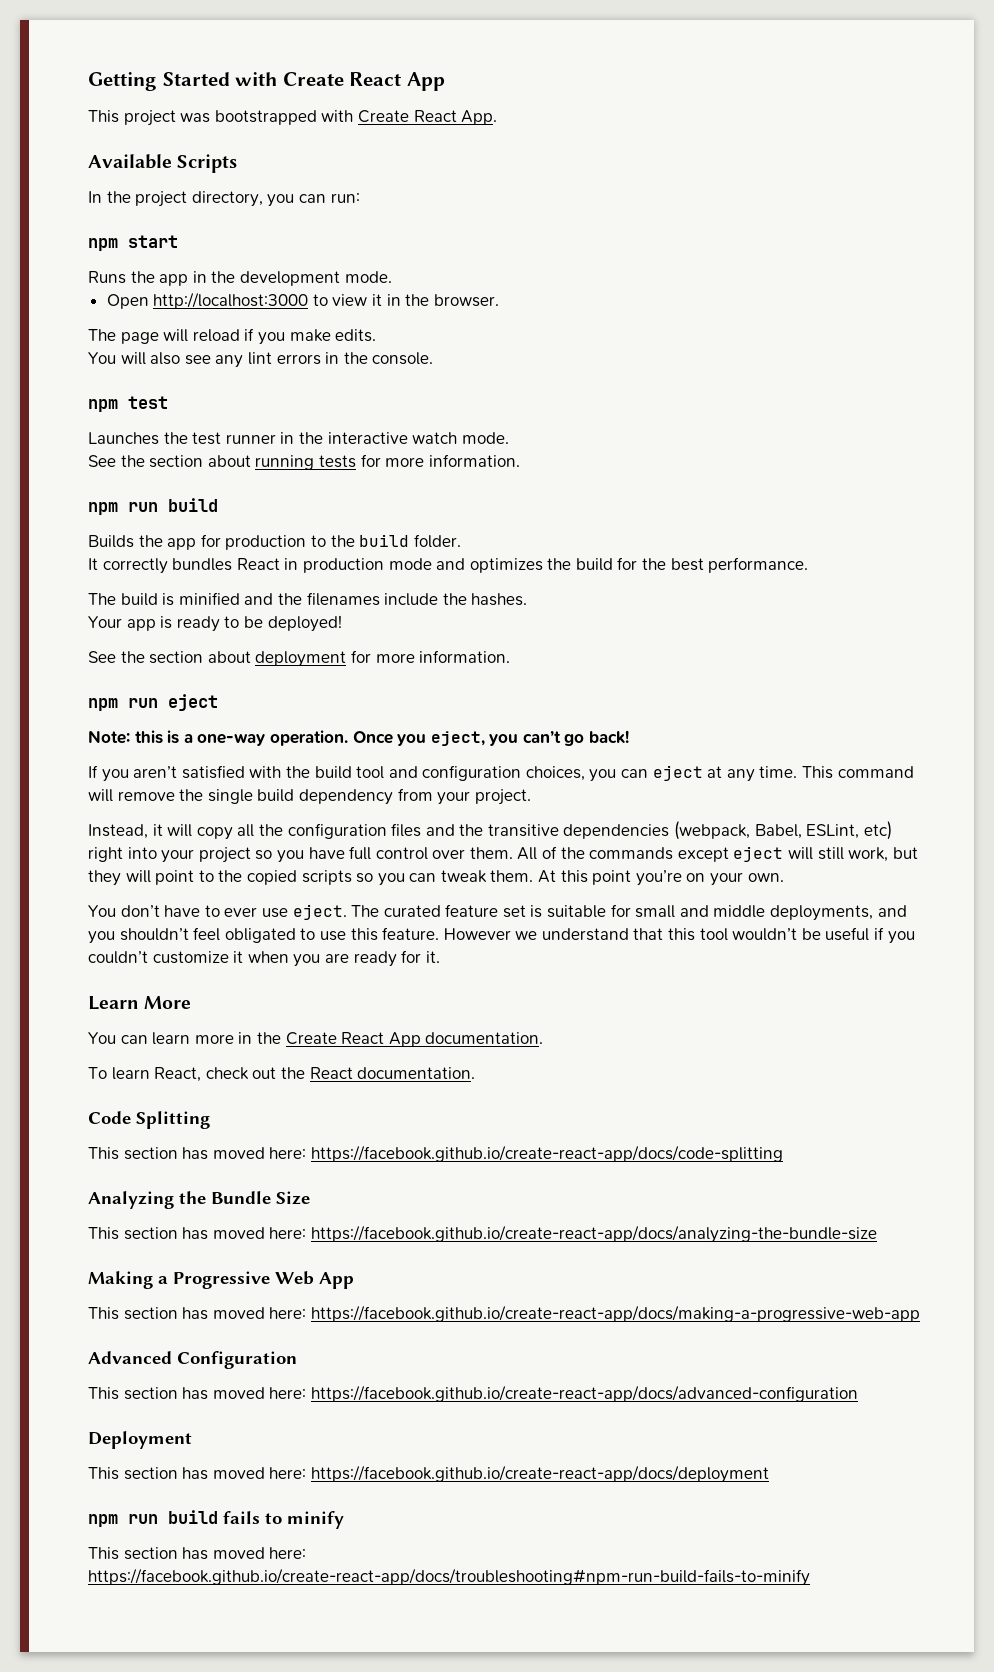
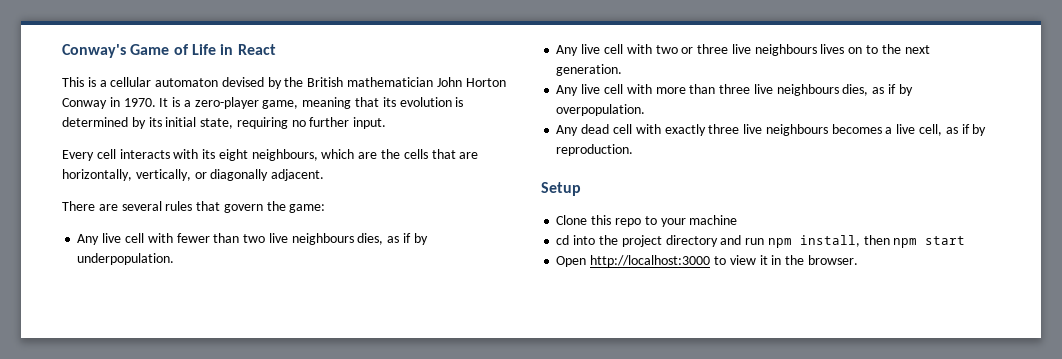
[88,72,445,91] [88,110,498,126] [88,154,238,173] [88,191,360,207] [88,235,178,251] [88,271,392,286] Getting Started with Create React App // This project was bootstrapped with Create React App. // Available Scripts // In the project directory, you can run: // npm start // Runs the app in the development mode. -> [62,44,276,58] [62,77,506,89] [62,97,464,109] [62,117,387,129] [62,149,479,161] [62,169,325,181] [62,201,326,213] [77,233,428,245] [77,253,175,265] [556,44,930,56] [556,64,623,76] [556,84,913,96] [556,104,646,116] [556,124,987,136] [556,144,634,156] [541,182,581,196] [556,215,738,227] [556,235,966,248] Conway's Game of Life in React // This is a cellular automaton devised by the British mathematician John Horton Conway in 1970. It is a zero-player game, meaning that its evolution is determined by its initial state, requiring no further input. // Every cell interacts with its eight neighbours, which are the cells that are horizontally, vertically, or diagonally adjacent. // There are several rules that govern the game: // Any live cell with fewer than two live neighbours dies, as if by underpopulation. // Any live cell with two or three live neighbours lives on to the next generation. // Any live cell with more than three live neighbours dies, as if by overpopulation. // Any dead cell with exactly three live neighbours becomes a live cell, as if by reproduction. // Setup // Clone this repo to your machine // cd into the project directory and run npm install, then npm start
[88,328,377,345] [88,352,434,368] [88,396,168,412] [88,432,509,445] [88,454,520,470] [88,498,218,515] [88,534,461,550] [88,557,809,574] [88,592,528,606] [88,615,342,632] [88,650,511,667] [88,694,218,711] [88,730,630,746] [88,765,914,782] [88,788,531,805] [88,821,892,840] [88,846,918,863] [88,870,784,886] [88,904,907,921] [88,927,915,944] [88,950,440,967] [88,996,192,1010] [88,1032,544,1047] [88,1067,476,1082] [88,1111,210,1129] [88,1145,783,1162] [88,1191,310,1209] [88,1225,877,1243] [88,1271,354,1289] [88,1305,920,1322] [88,1351,297,1369] [88,1385,858,1402] [88,1431,192,1449] [88,1465,769,1483] [88,1510,344,1529] [88,1547,307,1560] [88,1568,810,1586] // The page will reload if you make edits. // You will also see any lint errors in the console. // npm test // Launches the test runner in the interactive watch mode. // See the section about running tests for more information. // npm run build // Builds the app for production to the build folder. // It correctly bundles React in production mode and optimizes the build for the best performance. // The build is minified and the filenames include the hashes. // Your app is ready to be deployed! // See the section about deployment for more information. // npm run eject // Note: this is a one-way operation. Once you eject, you can’t go back! // If you aren’t satisfied with the build tool and configuration choices, you can eject at any time. This command will remove the single build dependency from your project. // Instead, it will copy all the configuration files and the transitive dependencies (webpack, Babel, ESLint, etc) right into your project so you have full control over them. All of the commands except eject will still work, but they will point to the copied scripts so you can tweak them. At this point you’re on your own. // You don’t have to ever use eject. The curated feature set is suitable for small and middle deployments, and you shouldn’t feel obligated to use this feature. However we understand that this tool wouldn’t be useful if you couldn’t customize it when you are ready for it. // Learn More // You can learn more in the Create React App documentation. // To learn React, check out the React documentation. // Code Splitting // This section has moved here: https://facebook.github.io/create-react-app/docs/code-splitting // Analyzing the Bundle Size // This section has moved here: https://facebook.github.io/create-react-app/docs/analyzing-the-bundle-size // Making a Progressive Web App // This section has moved here: https://facebook.github.io/create-react-app/docs/making-a-progressive-web-app // Advanced Configuration // This section has moved here: https://facebook.github.io/create-react-app/docs/advanced-configuration // Deployment // This section has moved here: https://facebook.github.io/create-react-app/docs/deployment // npm run build fails to minify // This section has moved here: https://facebook.github.io/create-react-app/docs/troubleshooting#npm-run-build-fails-to-minify -> (858, 260) none

